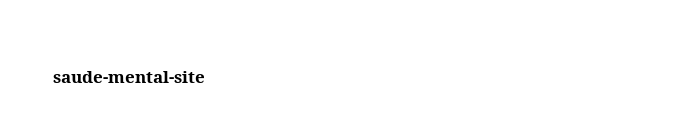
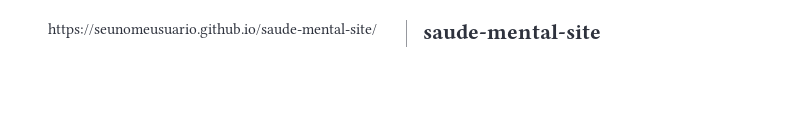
(53, 77) none -> [48,23,377,38] https://seunomeusuario.github.io/saude-mental-site/ //

